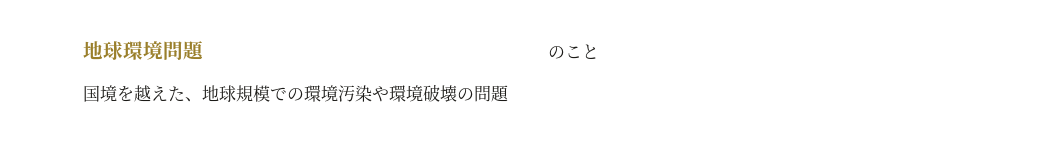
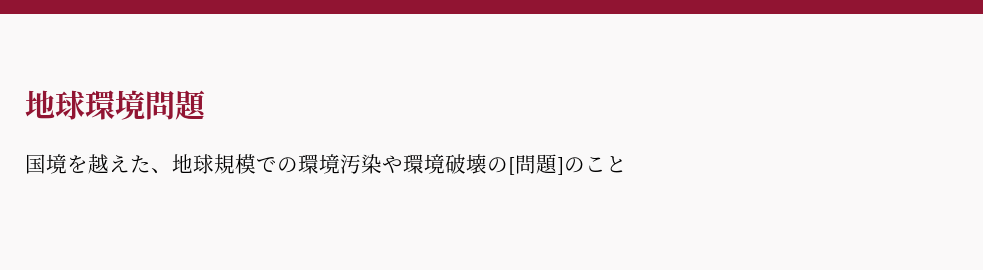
[474,85,509,102] 問題 -> [508,154,564,175] [問題]

